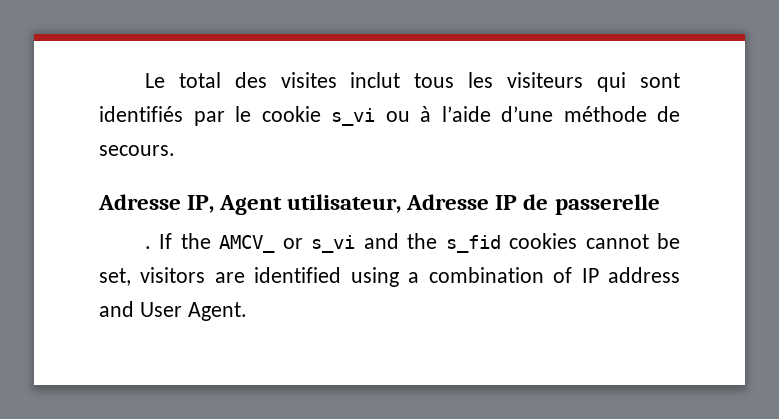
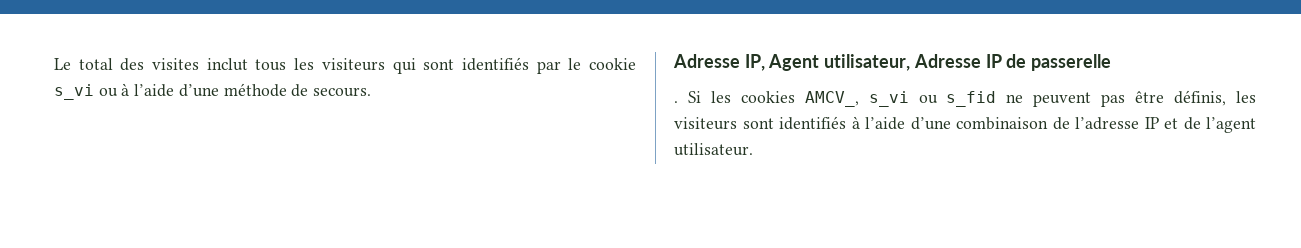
[159,233,680,253] [99,267,681,287] [99,301,247,321] If the AMCV_ or s_vi and the s_fid cookies cannot be set, visitors are identified using a combination of IP address and User Agent. -> [687,90,1256,107] [674,116,1256,133] [674,143,753,156] Si les cookies AMCV_, s_vi ou s_fid ne peuvent pas être définis, les visiteurs sont identifiés à l’aide d’une combinaison de l’adresse IP et de l’agent utilisateur.

